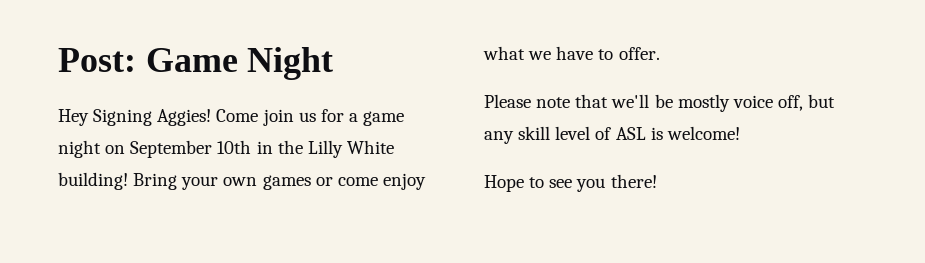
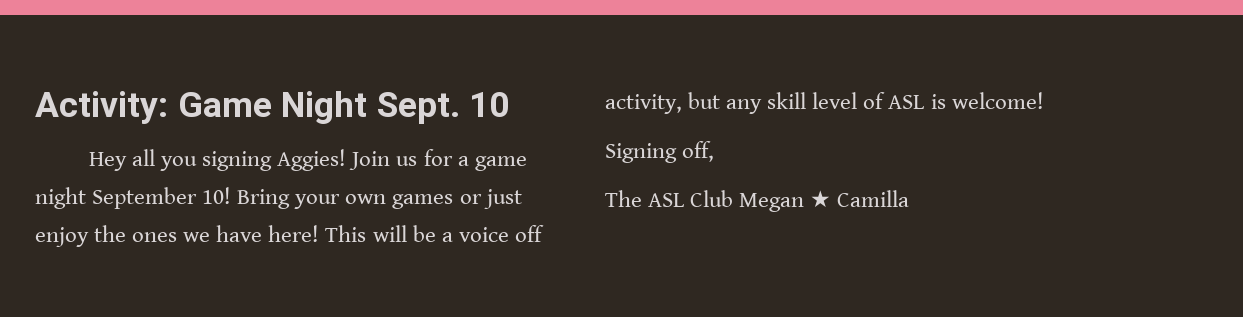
[58,48,136,72] Post: -> [35,91,168,124] Activity:
(334, 63) none -> [376,92,510,124] Sept. 10
[93,109,294,126] Signing Aggies! Come join -> [132,149,391,171] all you signing Aggies! Join
[105,140,394,158] [58,172,128,190] on September 10th in the Lilly White building! -> [92,187,232,209] September 10!
[337,173,426,190] [483,46,660,60] [484,94,803,112] come enjoy what we have to offer. // Please note that we'll be mostly voice off, -> [483,189,522,209] [35,225,544,247] [605,94,682,114] just enjoy the ones we have here! This will be a voice off activity,
[484,174,657,192] Hope to see you there! -> [605,141,715,163] [605,190,910,212] Signing off, // The ASL Club Megan ★ Camilla

